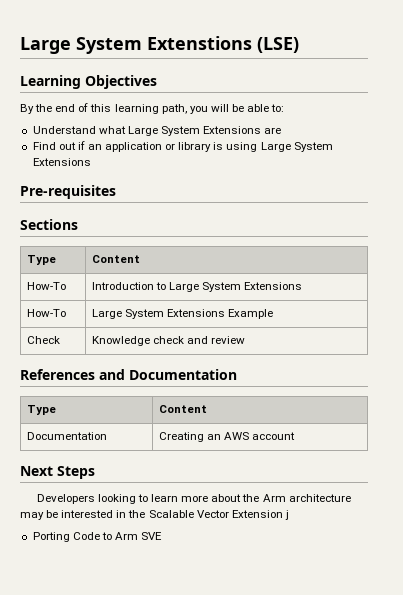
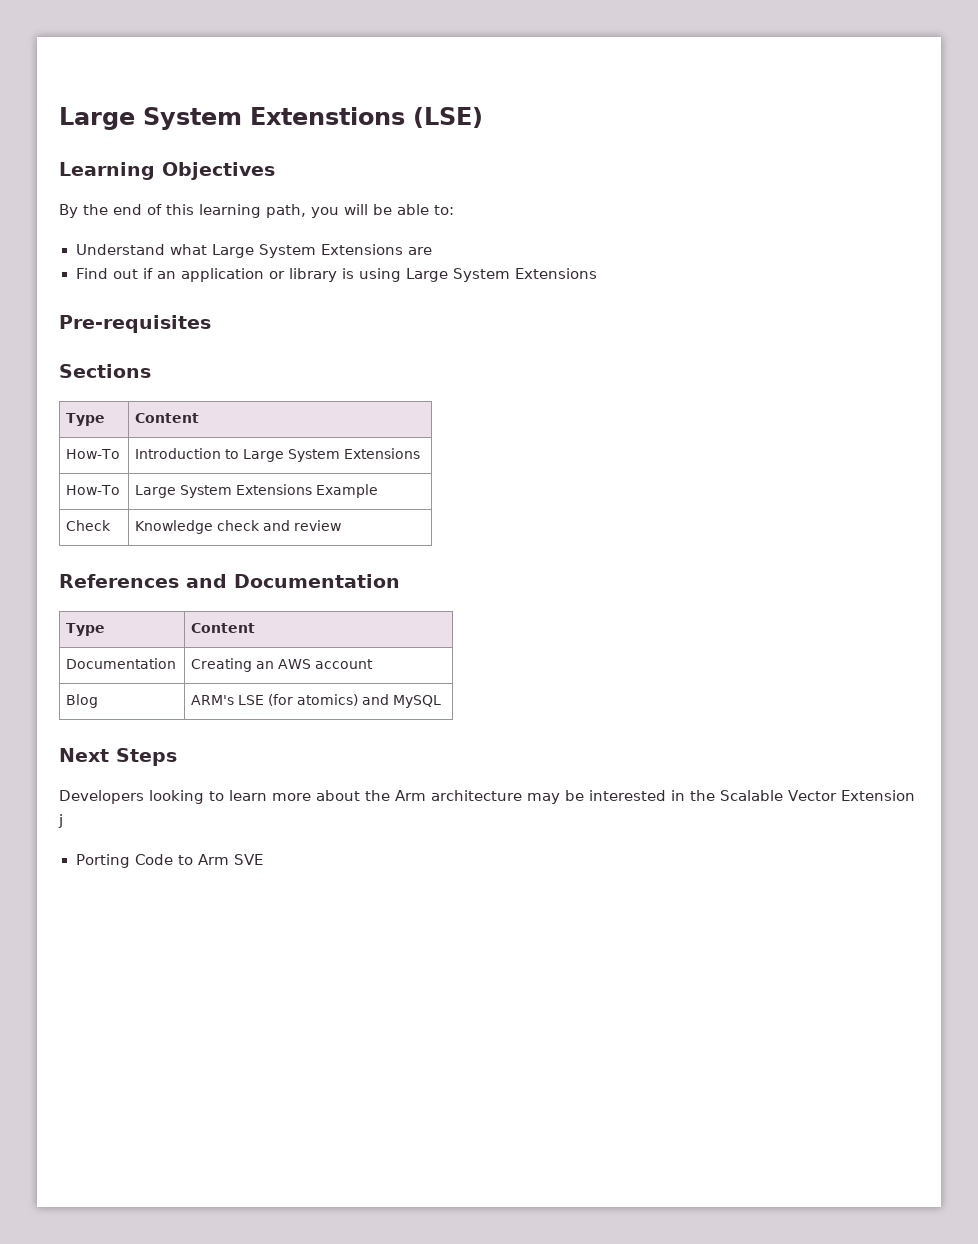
(295, 436) none -> [66,694,99,708] [191,694,442,708] // Blog | ARM's LSE (for atomics) and MySQL

